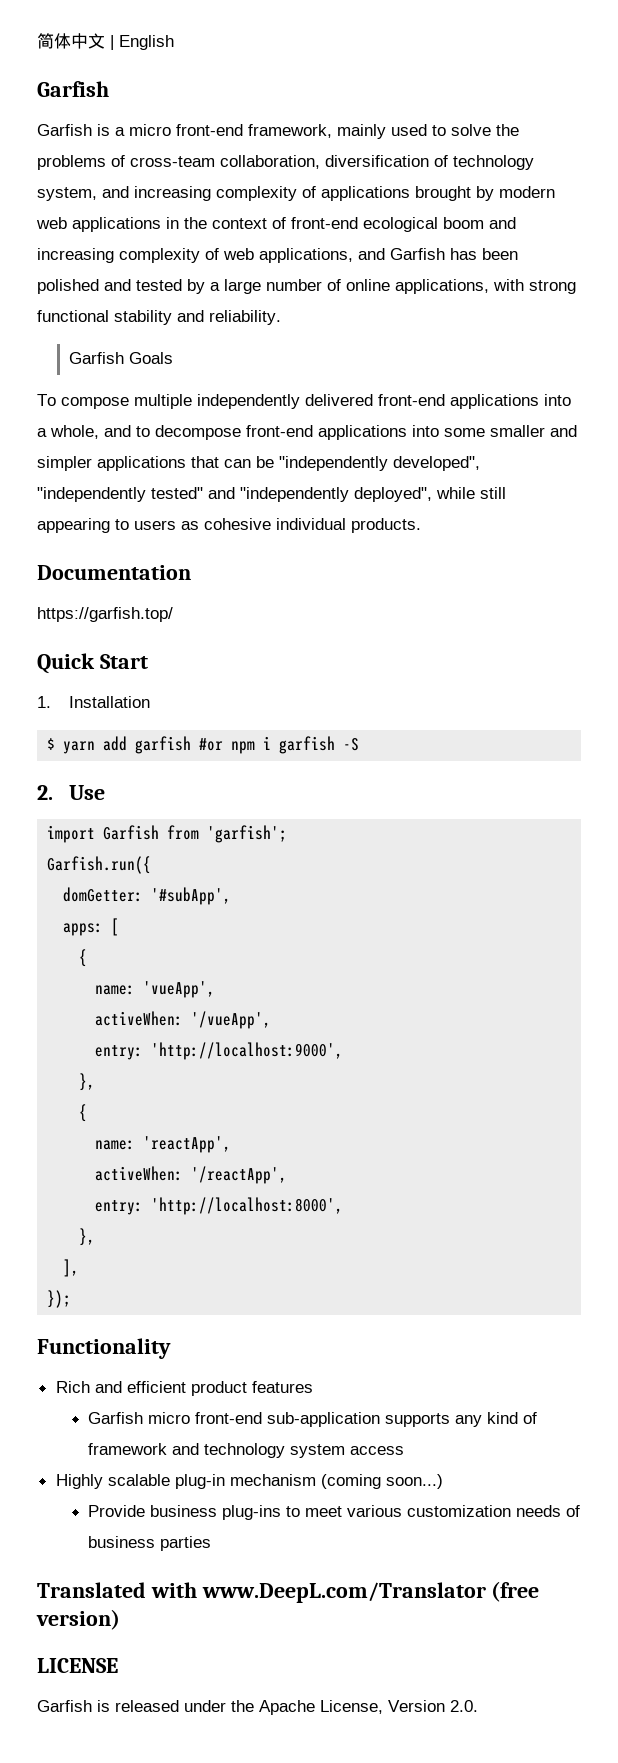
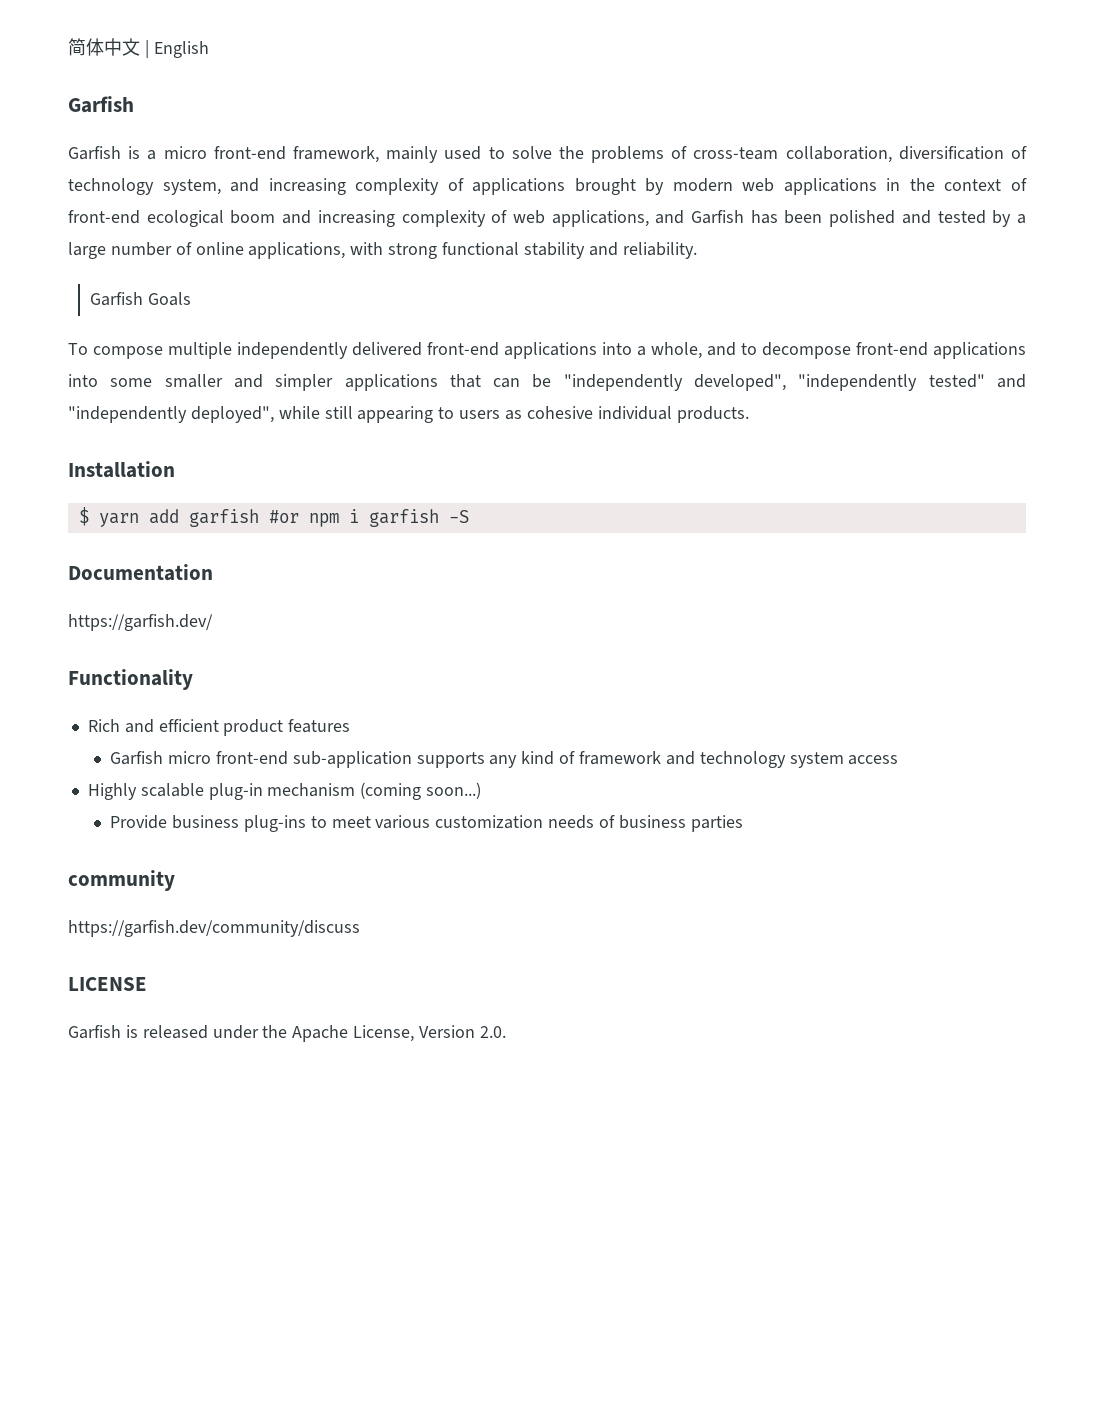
[37,565,191,580] [37,607,173,622] [37,653,148,674] [37,696,51,708] Documentation // https://garfish.top/ // Quick Start // 1. -> (749, 414) none
[37,785,106,800] [47,825,288,843] [47,856,152,874] [63,887,232,905] [63,918,120,936] [79,949,88,967] [95,981,216,998] [95,1011,272,1029] [95,1042,344,1060] [79,1073,96,1091] [79,1104,88,1122] [95,1136,232,1153] [95,1166,288,1184] [95,1197,344,1215] [79,1228,96,1246] [63,1259,80,1277] [47,1290,72,1308] 2. Use // import Garfish from 'garfish'; // Garfish.run({ // domGetter: '#subApp', // apps: [ // { // name: 'vueApp', // activeWhen: '/vueApp', // entry: 'http://localhost:9000', // }, // { // name: 'reactApp', // activeWhen: '/reactApp', // entry: 'http://localhost:8000', // }, // ], // }); -> [68,564,213,581] [68,614,213,631] Documentation // https://garfish.dev/
[37,1581,540,1603] [36,1609,120,1630] Translated with www.DeepL.com/Translator (free version) -> [68,870,175,891] [68,920,360,937] community // https://garfish.dev/community/discuss

